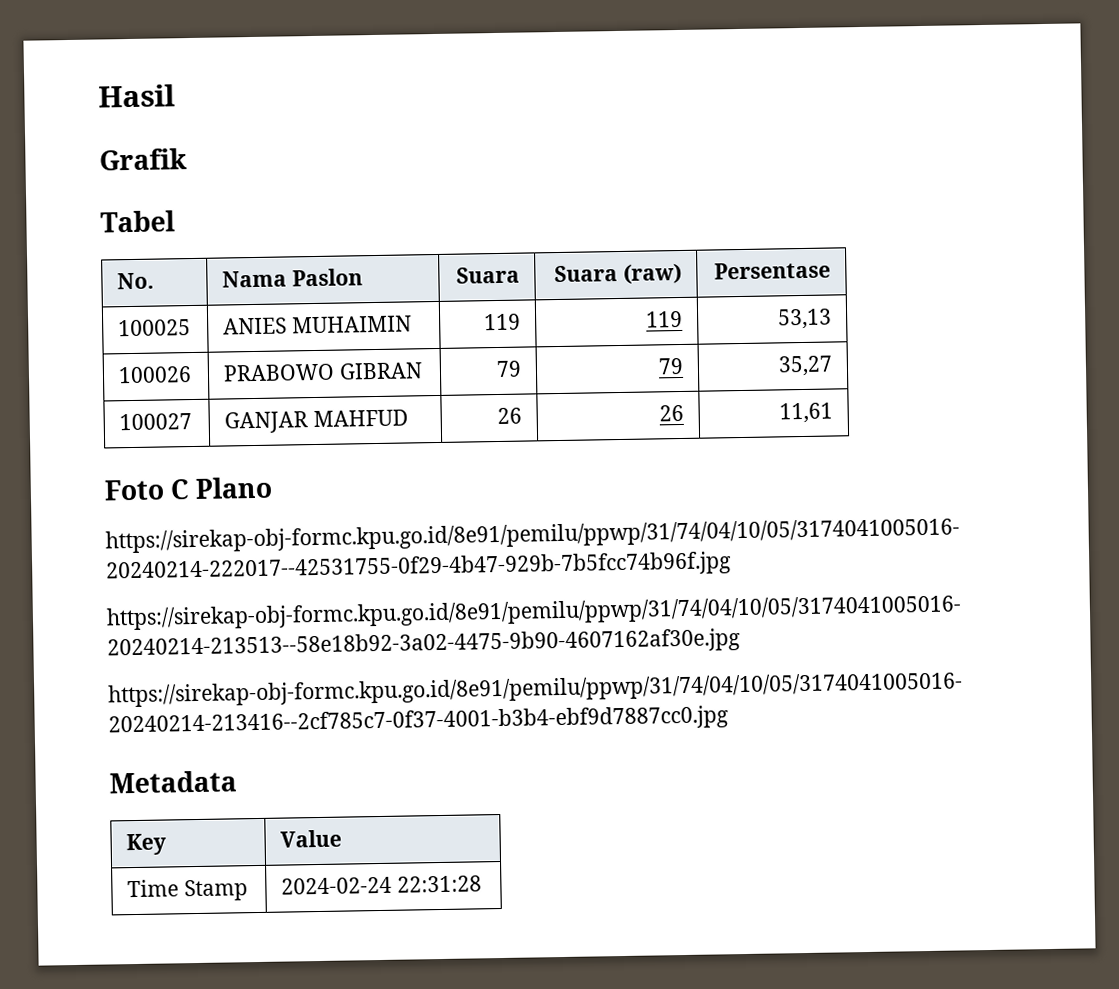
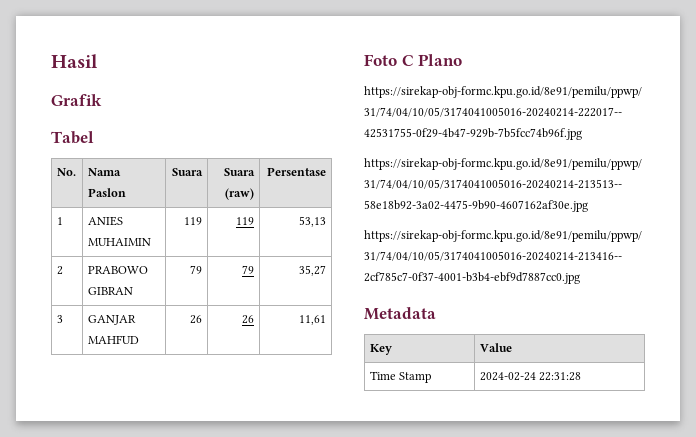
[118,319,192,337] 100025 -> [56,217,63,225] 1
[118,366,193,384] 100026 -> [56,266,63,275] 2
[119,413,193,431] 100027 -> [56,315,63,323] 3

